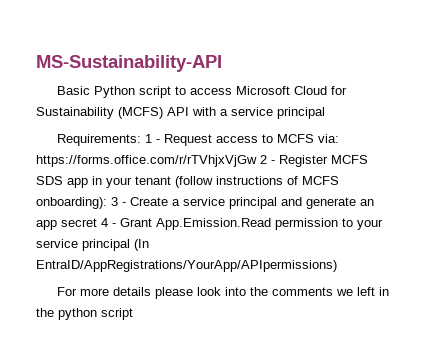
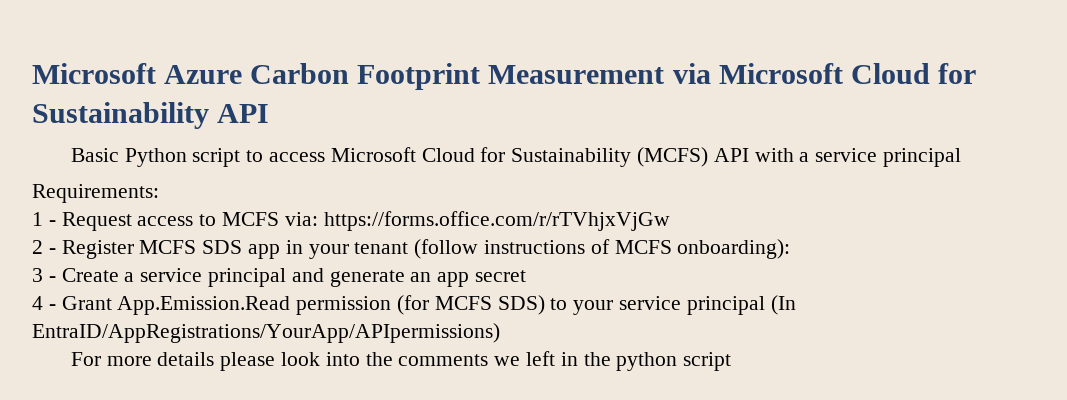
[36,55,222,72] MS-Sustainability-API -> [32,63,976,90] [32,102,270,129] Microsoft Azure Carbon Footprint Measurement via Microsoft Cloud for Sustainability API
(141, 140) none -> (159, 193) //
(257, 161) none -> (670, 221) //
(107, 203) none -> (791, 249) //
(97, 222) none -> (527, 276) //
(338, 224) none -> [397,295,545,315] (for MCFS SDS)

